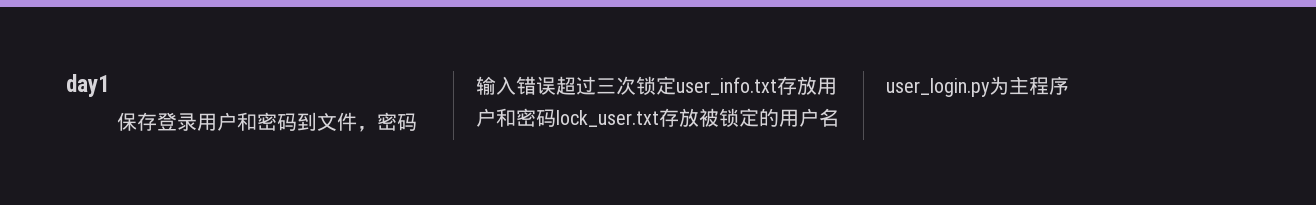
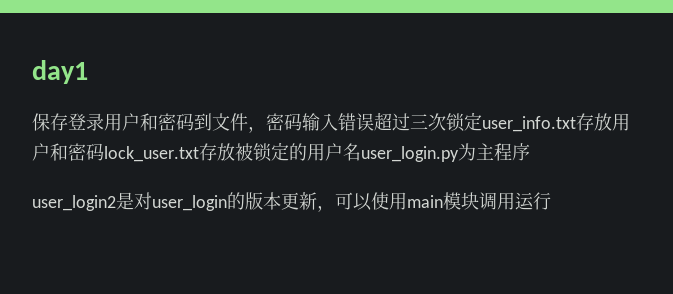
(1069, 85) none -> [32,192,551,212] // user_login2是对user_login的版本更新，可以使用main模块调用运行

